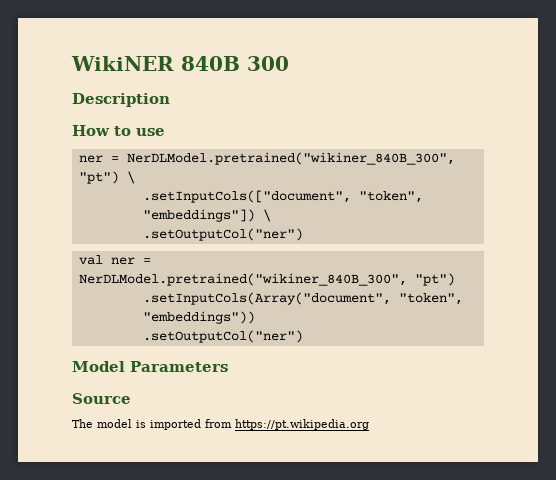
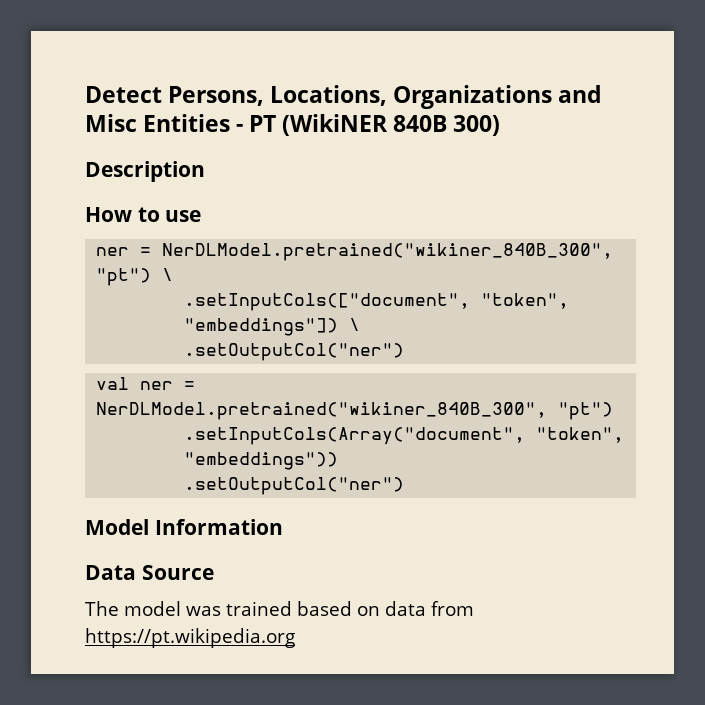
[71,56,289,71] WikiNER 840B 300 -> [85,85,603,109] [85,114,501,136] Detect Persons, Locations, Organizations and Misc Entities - PT (WikiNER 840B 300)
[130,361,228,372] Parameters // -> [154,519,283,535] [85,565,136,580] Information // Data
[136,419,201,430] is imported -> [186,601,426,616] was trained based on data

